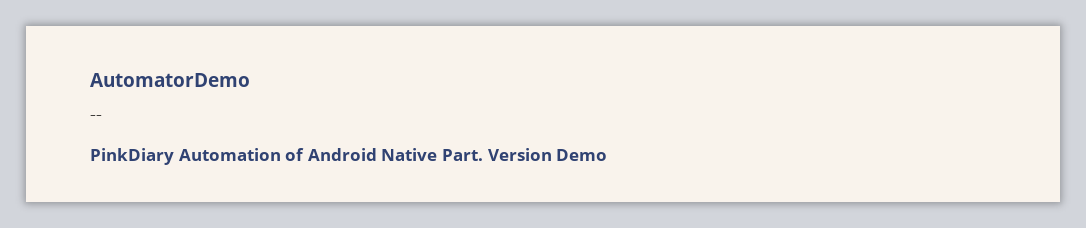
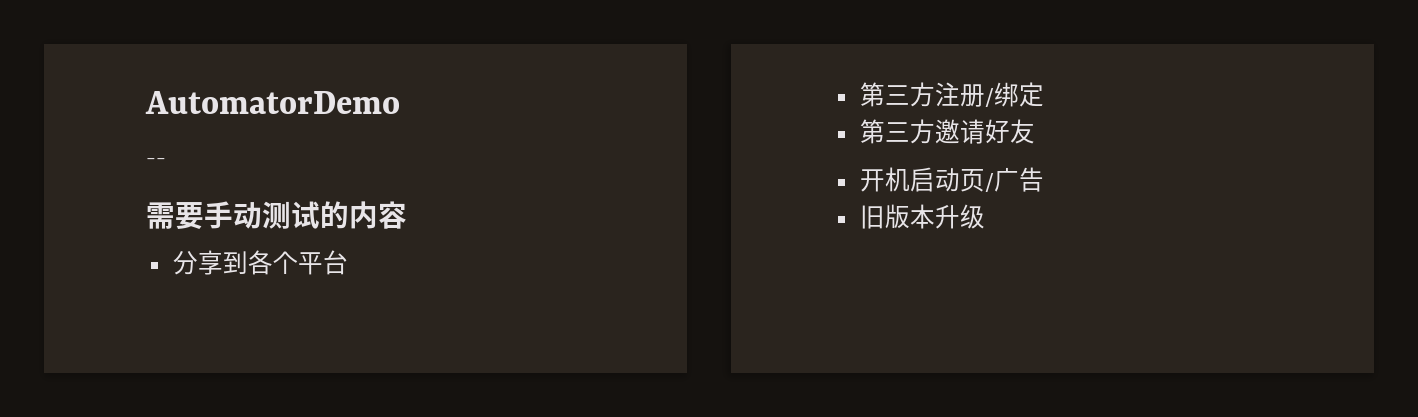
[90,148,608,165] PinkDiary Automation of Android Native Part. Version Demo -> [146,201,407,229] [172,250,348,275] [859,82,1044,107] [859,119,1035,144] [859,167,1044,192] [859,204,985,229] 需要手动测试的内容 // 分享到各个平台 // 第三方注册/绑定 // 第三方邀请好友 // 开机启动页/广告 // 旧版本升级

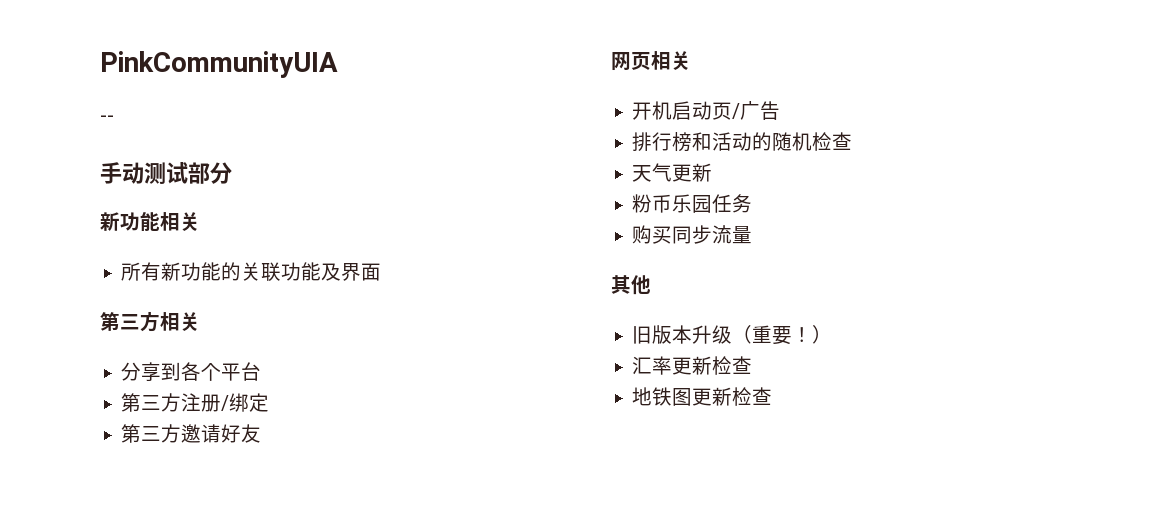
[145,91,400,114] AutomatorDemo -> [100,51,338,78] PinkCommunityUIA
[146,202,204,229] 需要 -> (114, 118) none
[320,201,407,229] 的内容 -> [188,162,232,184] [100,212,200,231] [121,262,382,281] [100,311,200,332] 部分 // 新功能相关 // 所有新功能的关联功能及界面 // 第三方相关
(1035, 131) none -> [611,51,691,71] // 网页相关
[859,204,985,229] 旧版本升级 -> [632,132,853,152] [632,163,713,182] [632,194,753,213] [632,225,753,244] [611,275,651,295] [632,325,833,345] [632,356,753,375] [632,387,773,406] 排行榜和活动的随机检查 // 天气更新 // 粉币乐园任务 // 购买同步流量 // 其他 // 旧版本升级（重要！） // 汇率更新检查 // 地铁图更新检查

